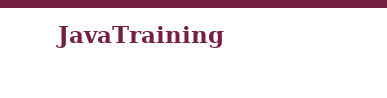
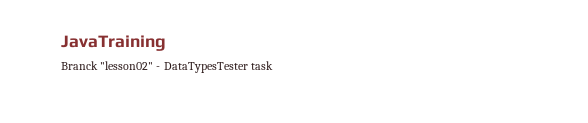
(224, 37) none -> [61,61,273,73] // Branck "lesson02" - DataTypesTester task

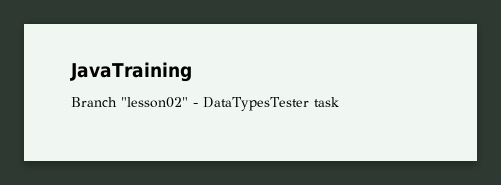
[61,61,98,70] Branck -> [71,97,117,107] Branch

